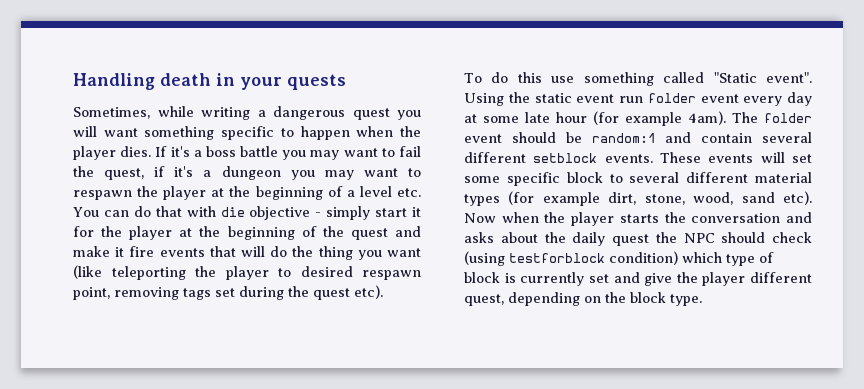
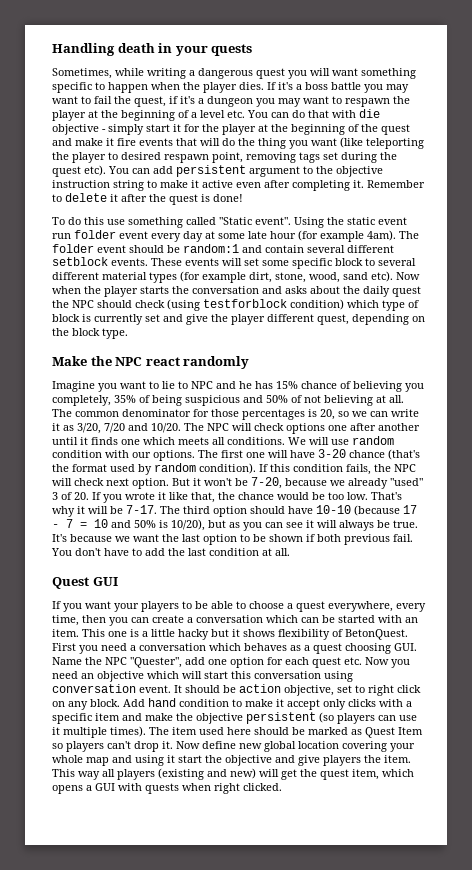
(383, 292) none -> [108,165,383,177] [52,180,425,191] [52,193,243,205] You can add persistent argument to the objective instruction string to make it active even after completing it. Remember to delete it after the quest is done!
(702, 300) none -> [52,356,250,369] [52,381,424,392] [52,395,404,406] [52,409,419,420] [52,423,420,434] [52,436,394,445] [52,449,420,461] [52,463,416,475] [52,477,423,489] [52,492,402,503] [52,505,417,517] [52,519,418,531] [52,534,413,545] [51,548,290,556] [52,577,118,589] [52,601,426,612] [52,615,418,626] [52,629,408,640] [52,643,417,654] [52,657,410,668] [52,671,353,682] [52,684,421,696] [52,698,412,710] [52,712,417,724] [52,726,423,738] [52,741,415,752] [52,755,411,766] [52,768,414,780] [52,783,282,794] // Make the NPC react randomly // Imagine you want to lie to NPC and he has 15% chance of believing you completely, 35% of being suspicious and 50% of not believing at all. The common denominator for those percentages is 20, so we can write it as 3/20, 7/20 and 10/20. The NPC will check options one after another until it finds one which meets all conditions. We will use random condition with our options. The first one will have 3-20 chance (that's the format used by random condition). If this condition fails, the NPC will check next option. But it won't be 7-20, because we already "used" 3 of 20. If you wrote it like that, the chance would be too low. That's why it will be 7-17. The third option should have 10-10 (because 17 - 7 = 10 and 50% is 10/20), but as you can see it will always be true. It's because we want the last option to be shown if both previous fail. You don't have to add the last condition at all. // Quest GUI // If you want your players to be able to choose a quest everywhere, every time, then you can create a conversation which can be started with an item. This one is a little hacky but it shows flexibility of BetonQuest. First you need a conversation which behaves as a quest choosing GUI. Name the NPC "Quester", add one option for each quest etc. Now you need an objective which will start this conversation using conversation event. It should be action objective, set to right click on any block. Add hand condition to make it accept only clicks with a specific item and make the objective persistent (so players can use it multiple times). The item used here should be marked as Quest Item so players can't drop it. Now define new global location covering your whole map and using it start the objective and give players the item. This way all players (existing and new) will get the quest item, which opens a GUI with quests when right clicked.

